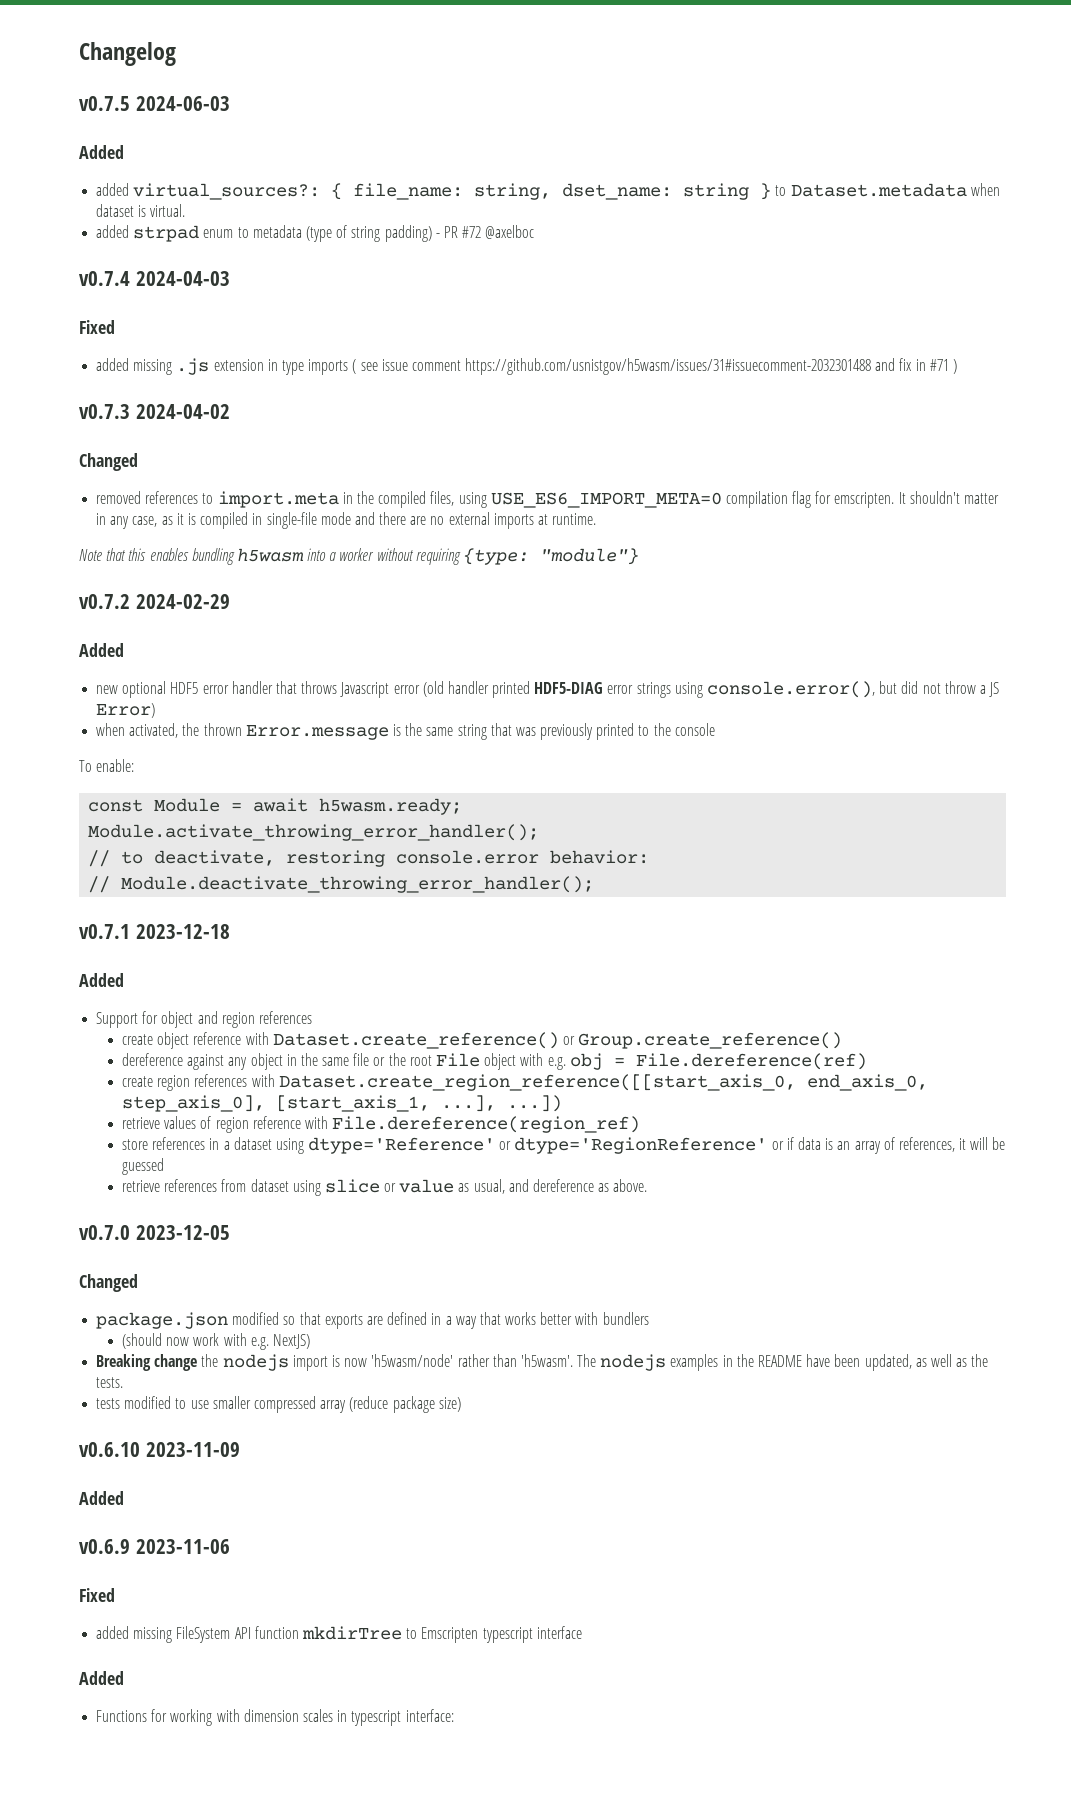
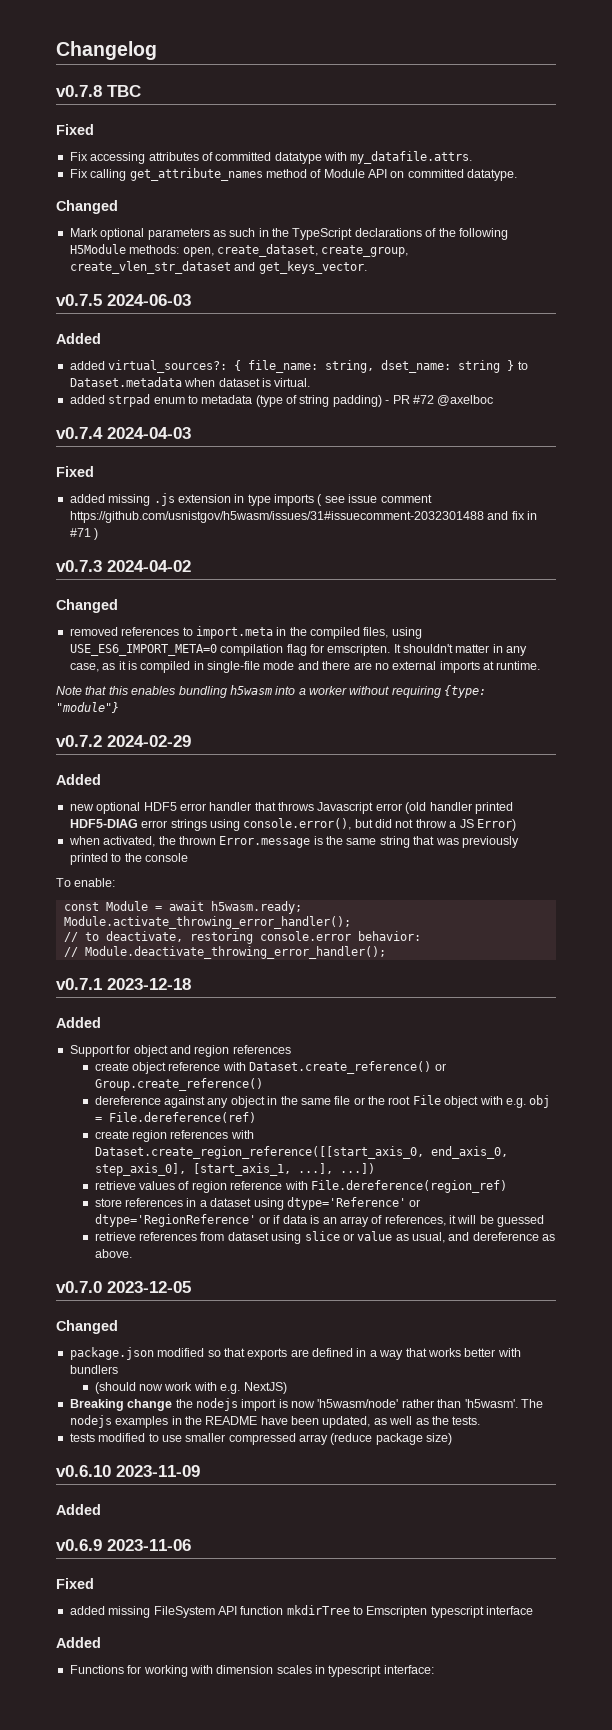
(176, 54) none -> [56,85,141,97] [56,124,94,135] [69,151,473,164] [69,168,518,181] [56,200,118,214] [69,228,508,240] [69,244,409,257] [69,261,367,274] // v0.7.8 TBC // Fixed // Fix accessing attributes of committed datatype with my_datafile.attrs. // Fix calling get_attribute_names method of Module API on committed datatype. // Changed // Mark optional parameters as such in the TypeScript declarations of the following H5Module methods: open, create_dataset, create_group, create_vlen_str_dataset and get_keys_vector.

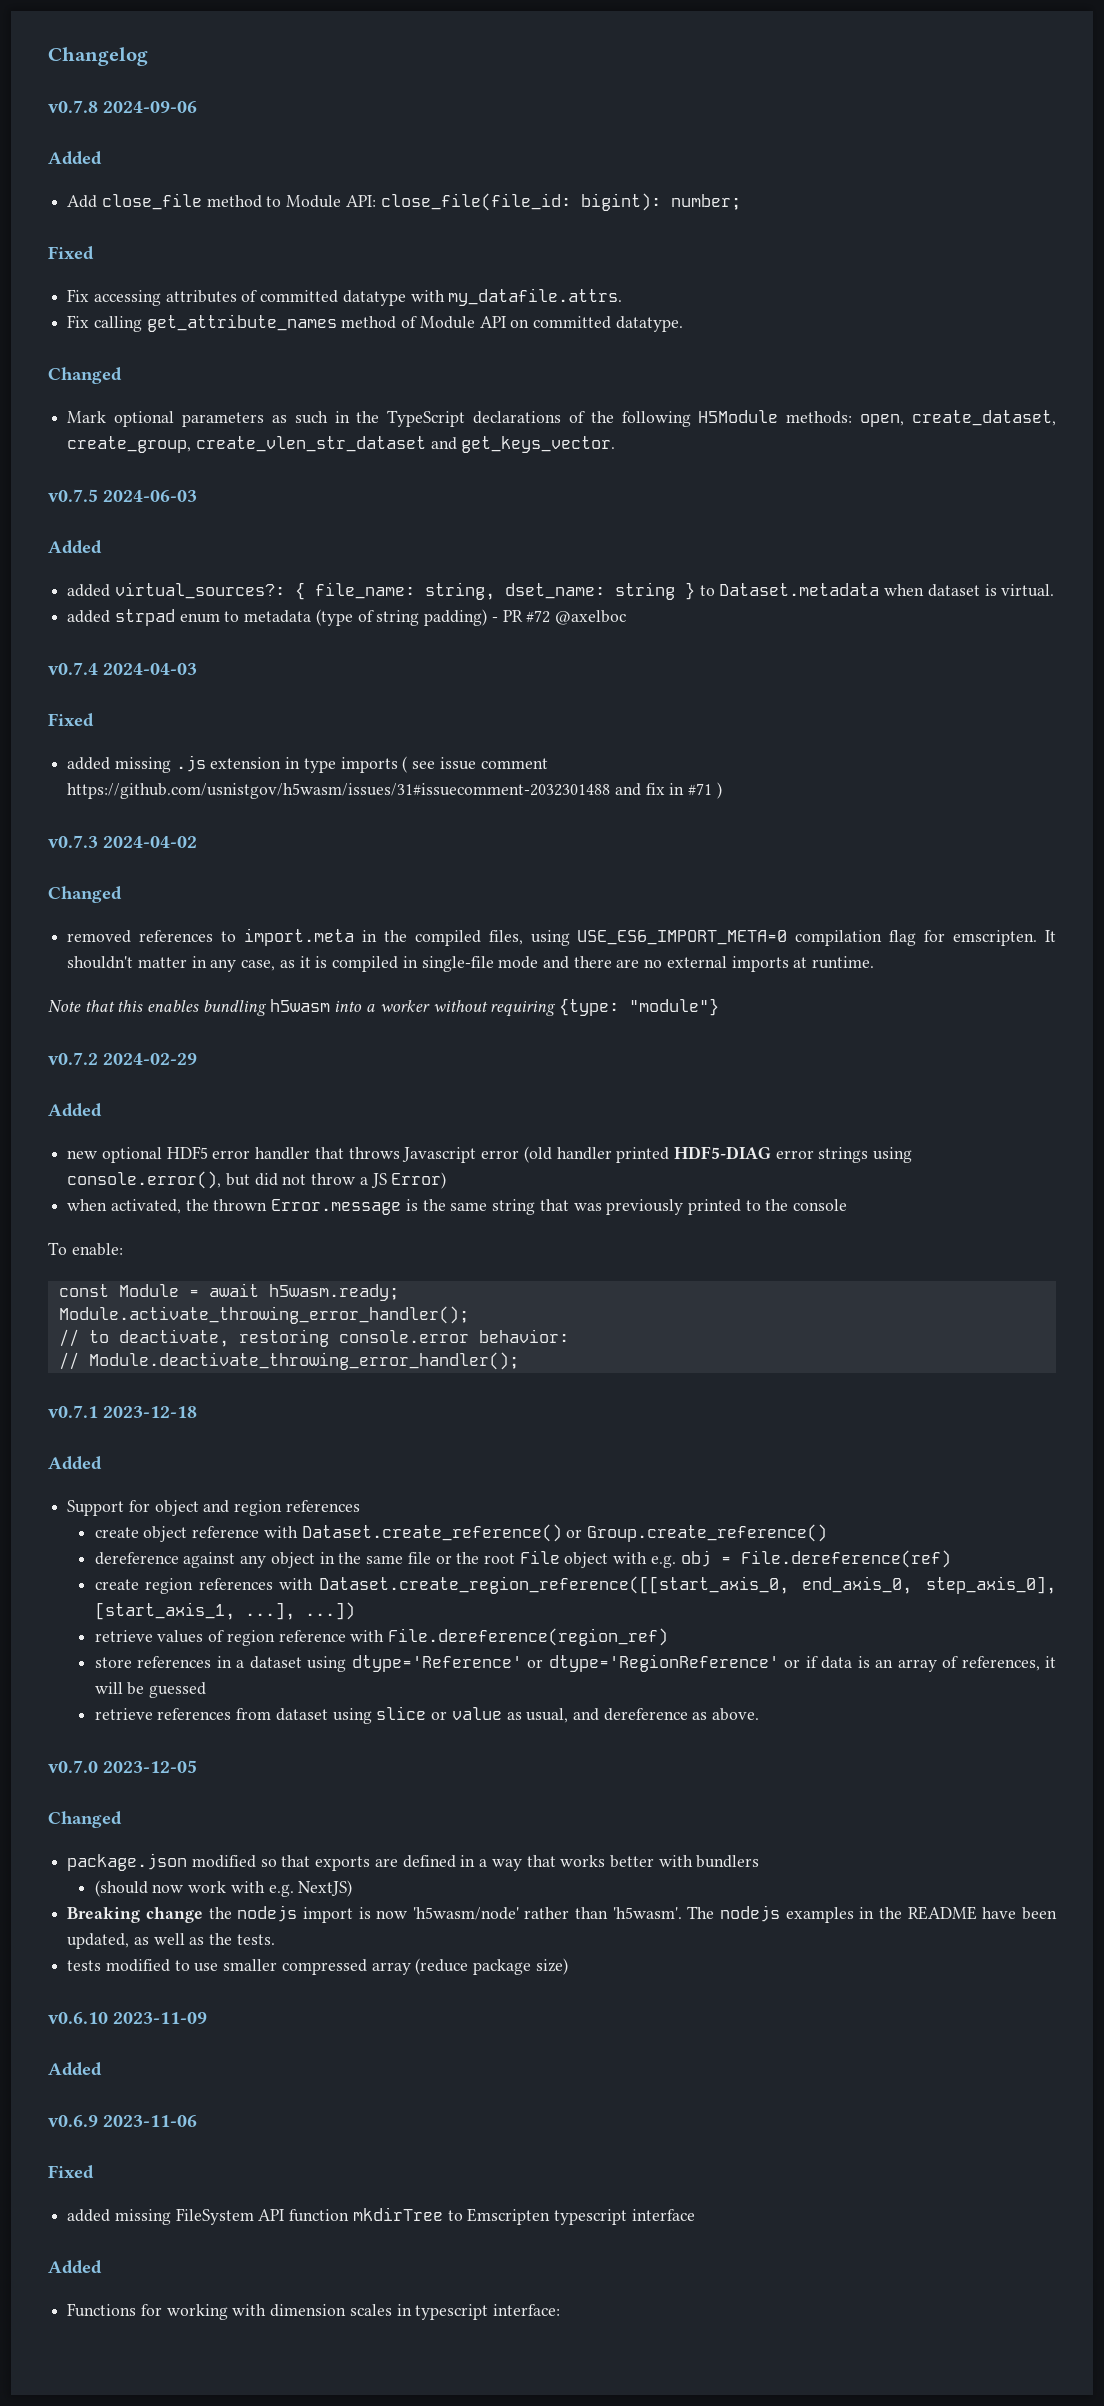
[107,85,141,97] TBC -> [103,101,198,113] [48,151,102,165] [67,193,741,211] 2024-09-06 // Added // Add close_file method to Module API: close_file(file_id: bigint): number;

